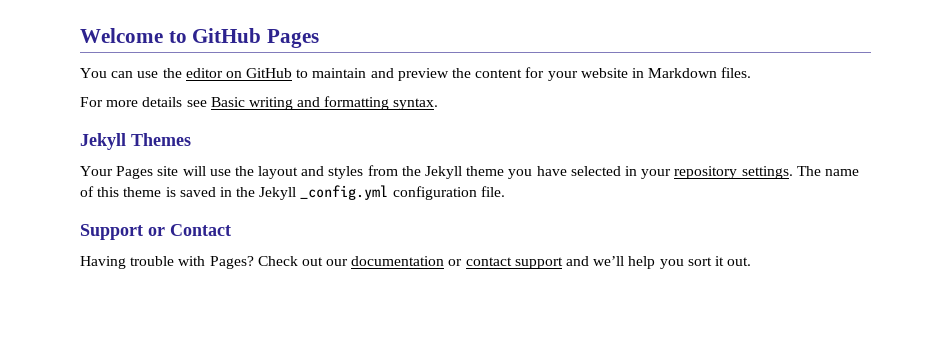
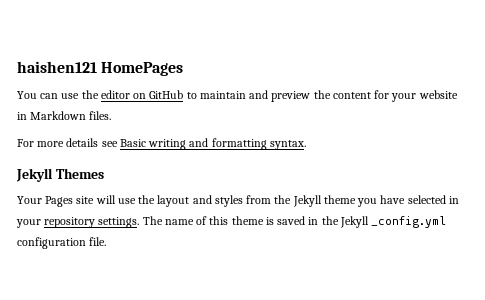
[80,28,320,48] Welcome to GitHub Pages -> [17,61,184,76] haishen121 HomePages
[80,224,231,240] [80,256,752,269] // Support or Contact // Having trouble with Pages? Check out our documentation or contact support and we’ll help you sort it out. -> (107, 241) none

